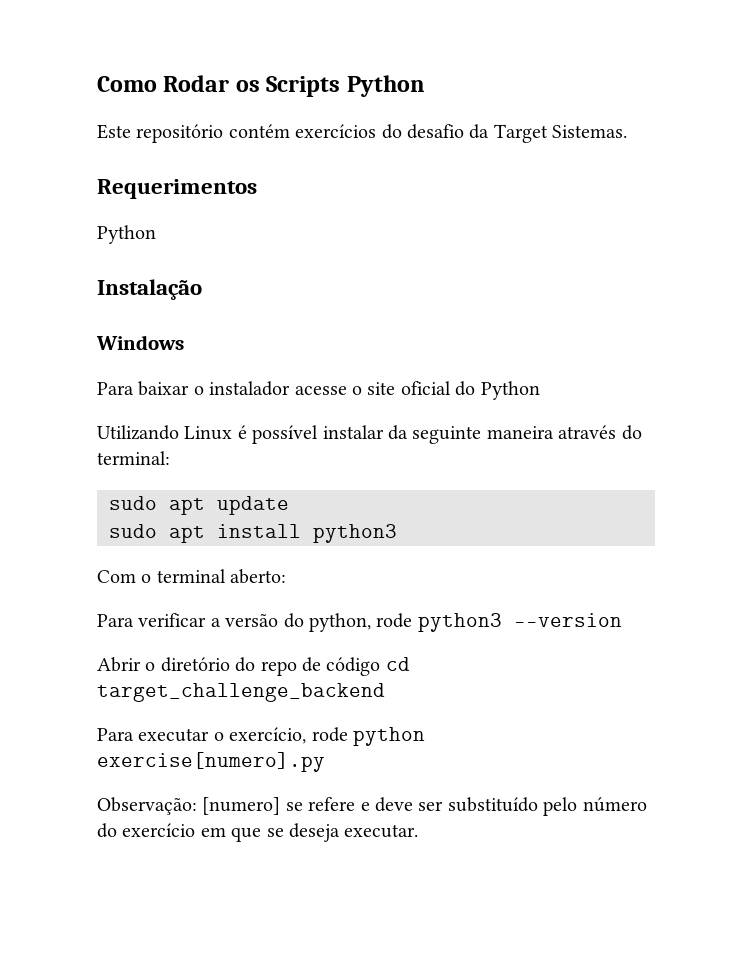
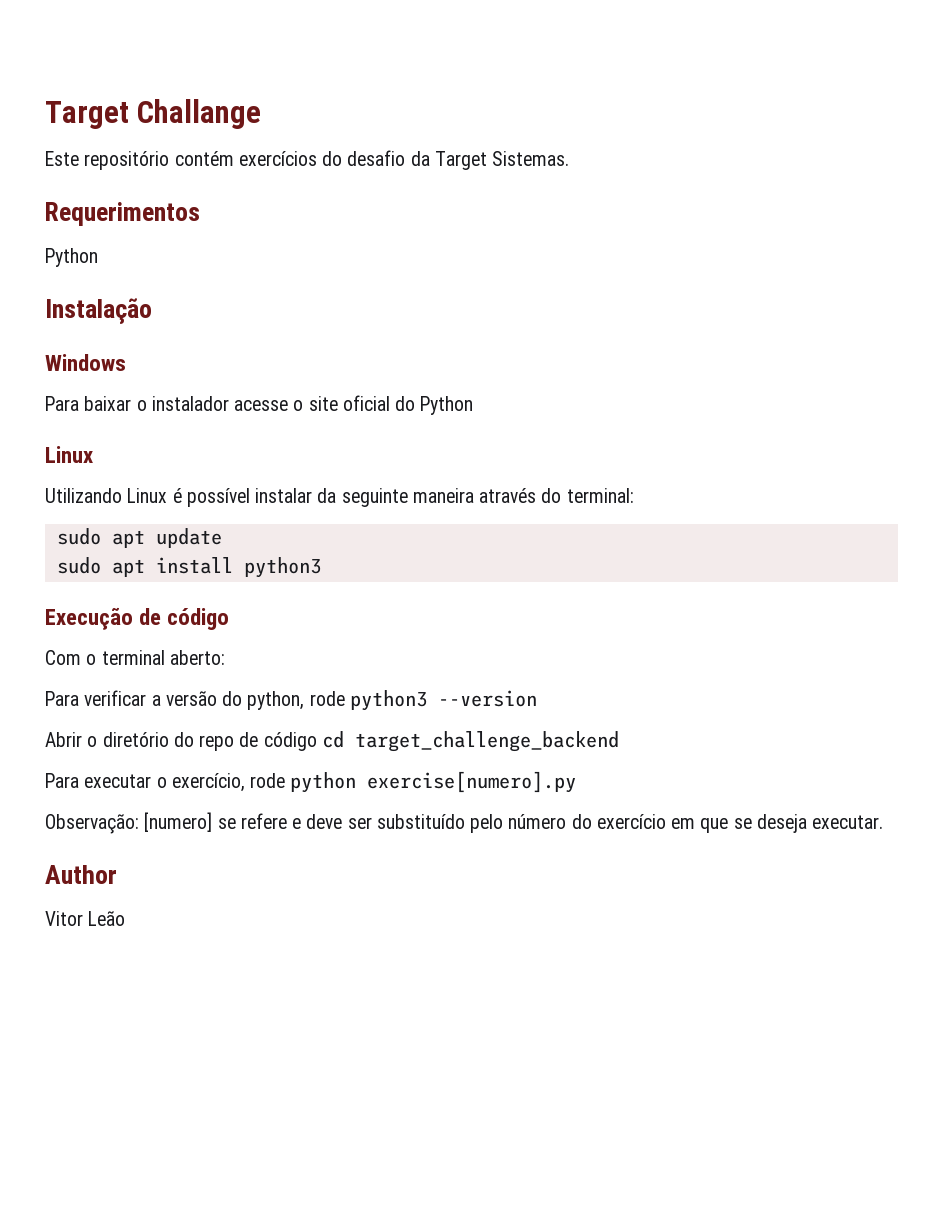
[97,75,425,97] Como Rodar os Scripts Python -> [45,99,262,129] Target Challange
(540, 390) none -> [45,446,93,463] // Linux
(397, 533) none -> [45,607,230,630] // Execução de código
(419, 831) none -> [45,865,117,884] [45,911,126,926] // Author // Vitor Leão

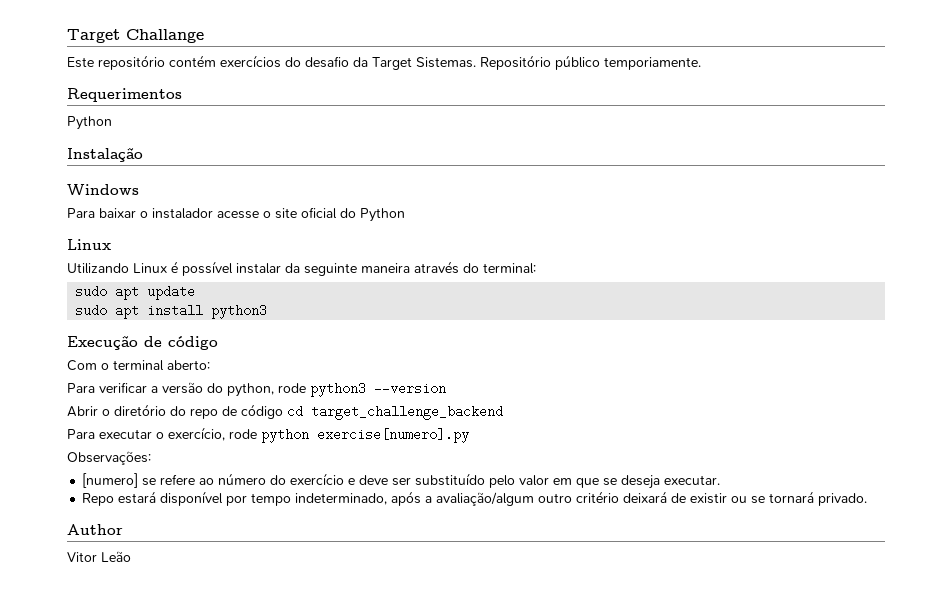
(570, 158) none -> [480,55,701,70] Repositório público temporiamente.
[45,814,139,834] Observação: -> [67,451,151,465] Observações: //
(287, 821) none -> [199,473,345,485] ao número do exercício
[508,814,666,829] número do exercício -> [519,475,550,486] valor
(884, 822) none -> [82,491,868,506] // Repo estará disponível por tempo indeterminado, após a avaliação/algum outro critério deixará de existir ou se tornará privado.

